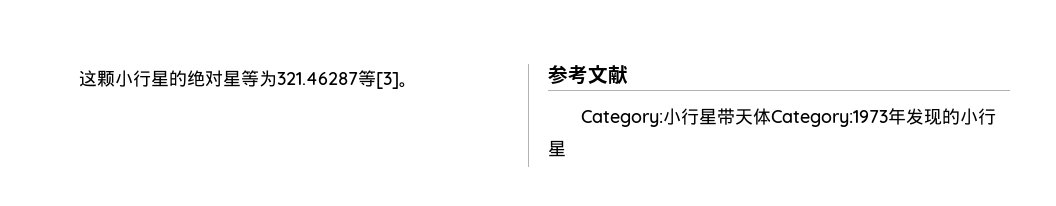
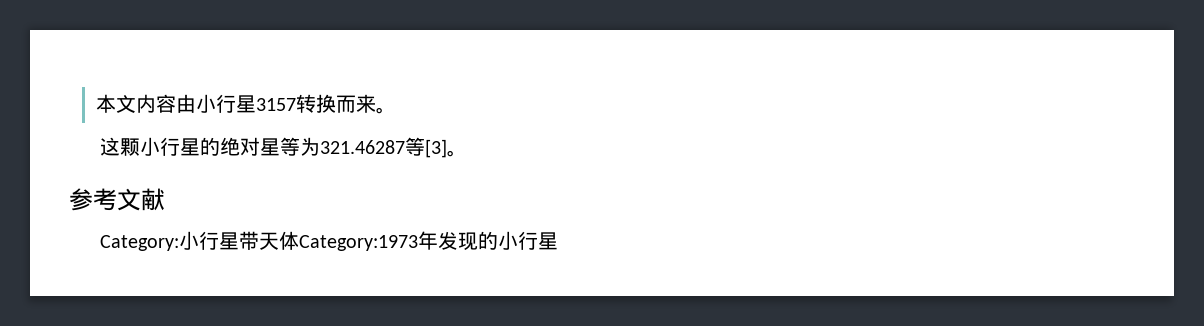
(78, 78) none -> [95,94,396,114] 本文内容由小行星3157转换而来。 //

